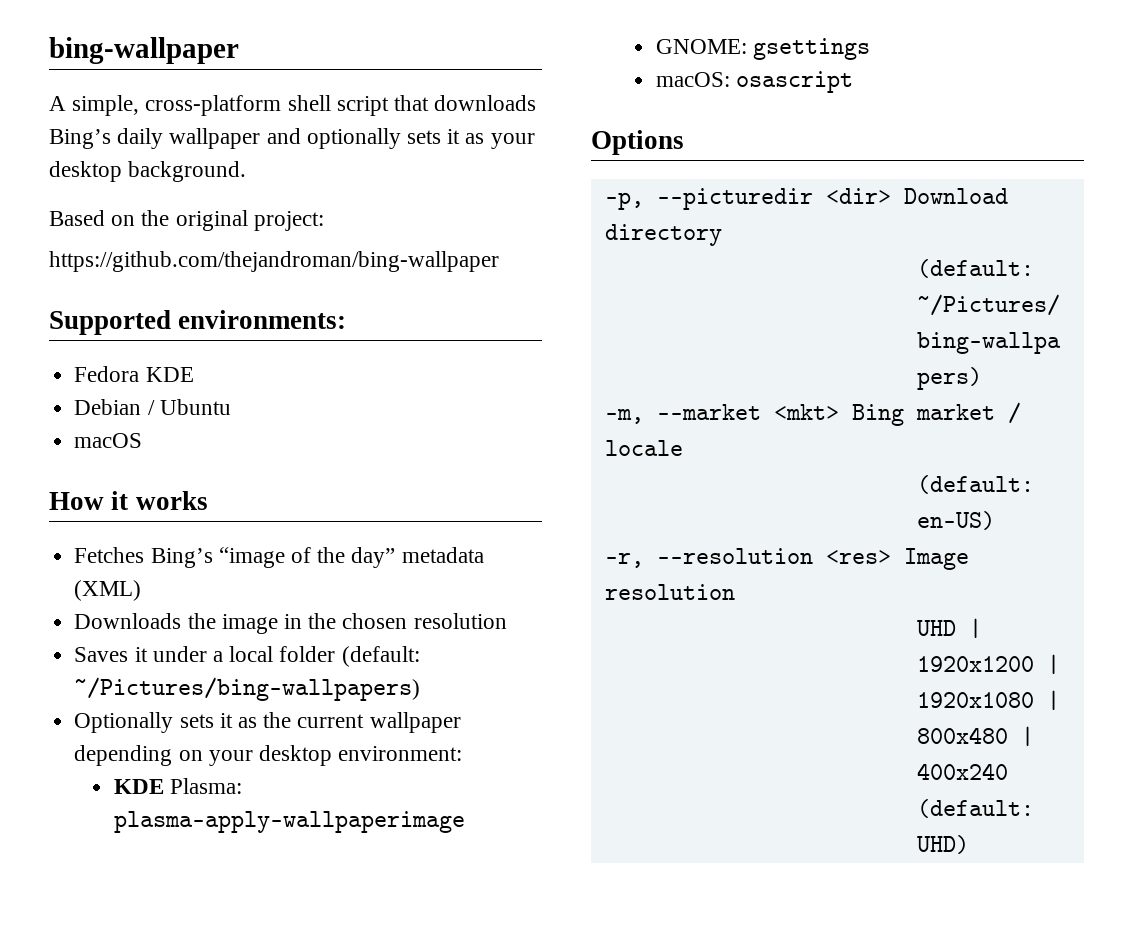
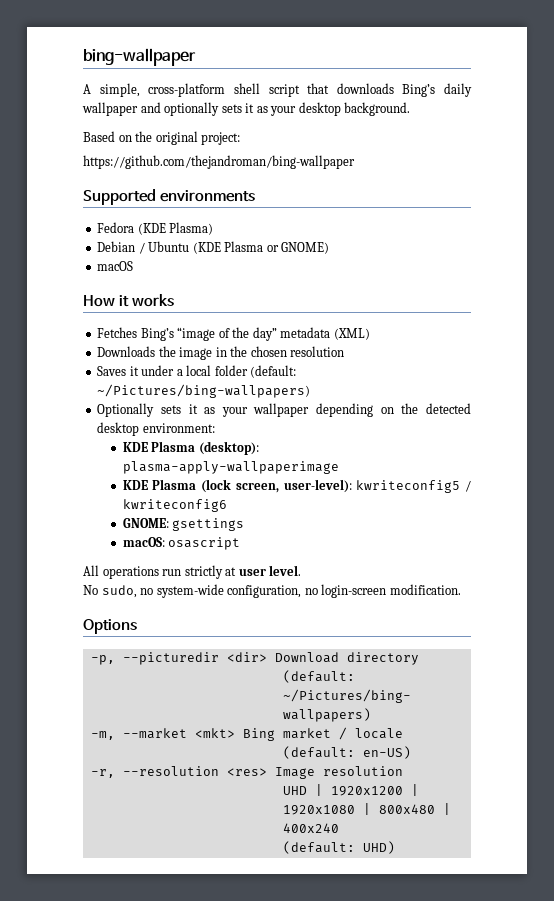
[178,310,347,329] environments: -> [159,190,255,202] environments
[145,367,194,382] KDE -> [137,222,214,235] (KDE Plasma)
(231, 407) none -> [192,241,330,254] (KDE Plasma or GNOME)
[263,712,365,728] the current -> [221,407,248,417] your
[208,750,253,766] your -> [401,403,471,414] the detected
[169,778,242,794] Plasma: -> [151,441,259,455] Plasma (desktop):
[655,38,870,60] [655,71,853,93] GNOME: gsettings // macOS: osascript -> [122,479,471,493] [122,499,227,512] [122,518,245,531] [122,537,241,550] [83,565,302,579] [83,584,461,598] KDE Plasma (lock screen, user-level): kwriteconfig5 / kwriteconfig6 // GNOME: gsettings // macOS: osascript // All operations run strictly at user level. // No sudo, no system-wide configuration, no login-screen modification.

